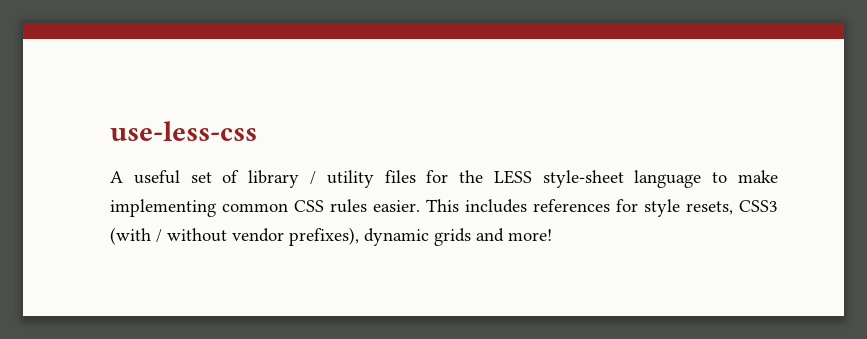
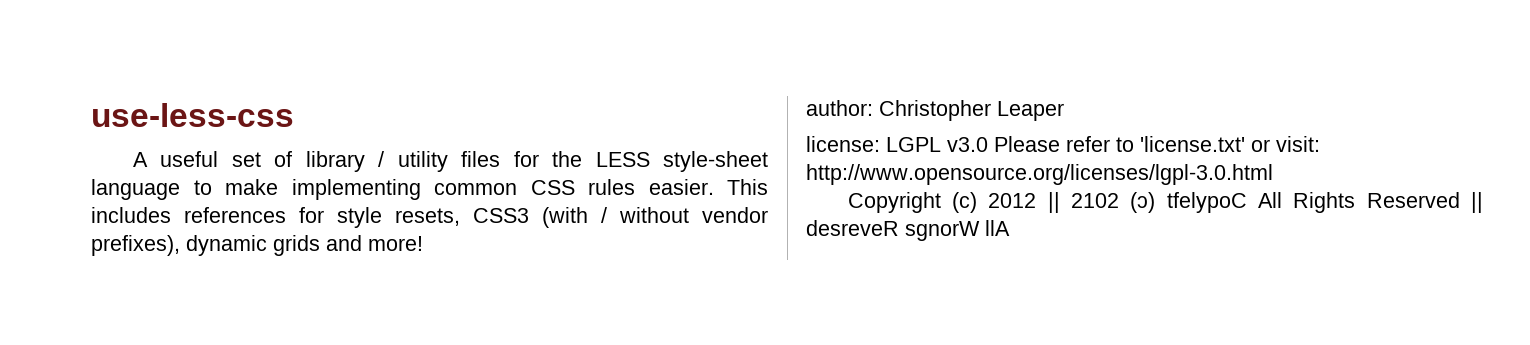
(552, 235) none -> [806,100,1064,121] [806,136,1320,152] [806,164,1273,185] [847,192,1483,213] [806,220,1010,241] // author: Christopher Leaper // license: LGPL v3.0 Please refer to 'license.txt' or visit: http://www.opensource.org/licenses/lgpl-3.0.html // Copyright (c) 2012 || 2102 (ɔ) tfelypoC All Rights Reserved || desreveR sgnorW llA

